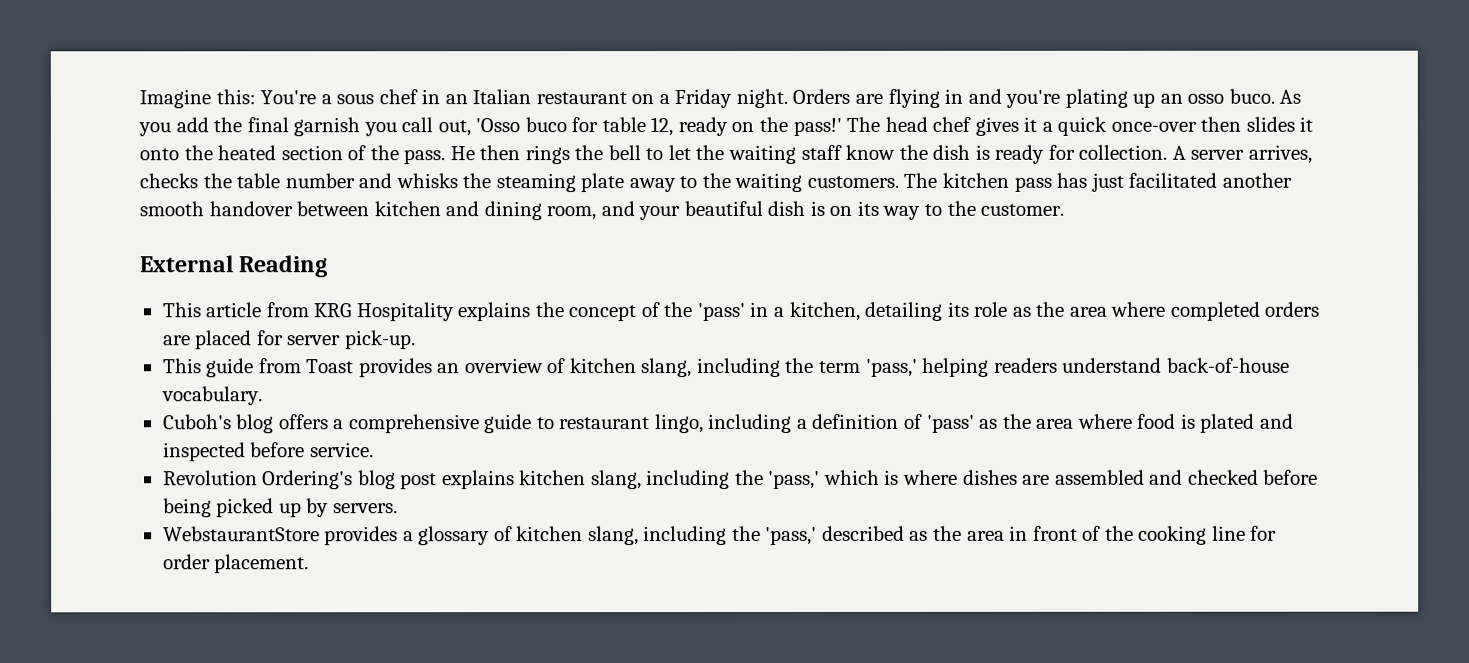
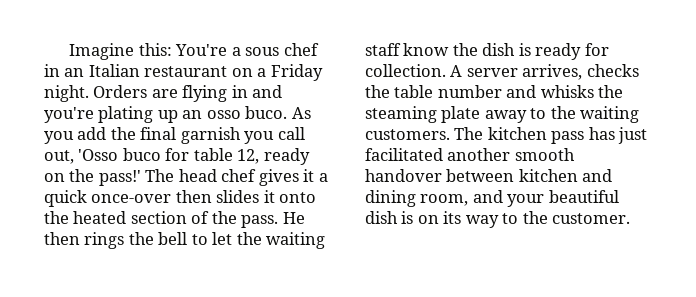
[139,255,328,278] [161,301,1320,322] [162,330,416,350] [162,357,1290,378] [161,386,263,406] [162,413,1294,434] [162,442,374,462] [162,469,1319,490] [162,498,398,518] [162,525,1278,546] [162,554,310,574] // External Reading // This article from KRG Hospitality explains the concept of the 'pass' in a kitchen, detailing its role as the area where completed orders are placed for server pick-up. // This guide from Toast provides an overview of kitchen slang, including the term 'pass,' helping readers understand back-of-house vocabulary. // Cuboh's blog offers a comprehensive guide to restaurant lingo, including a definition of 'pass' as the area where food is plated and inspected before service. // Revolution Ordering's blog post explains kitchen slang, including the 'pass,' which is where dishes are assembled and checked before being picked up by servers. // WebstaurantStore provides a glossary of kitchen slang, including the 'pass,' described as the area in front of the cooking line for order placement. -> (631, 218) none

